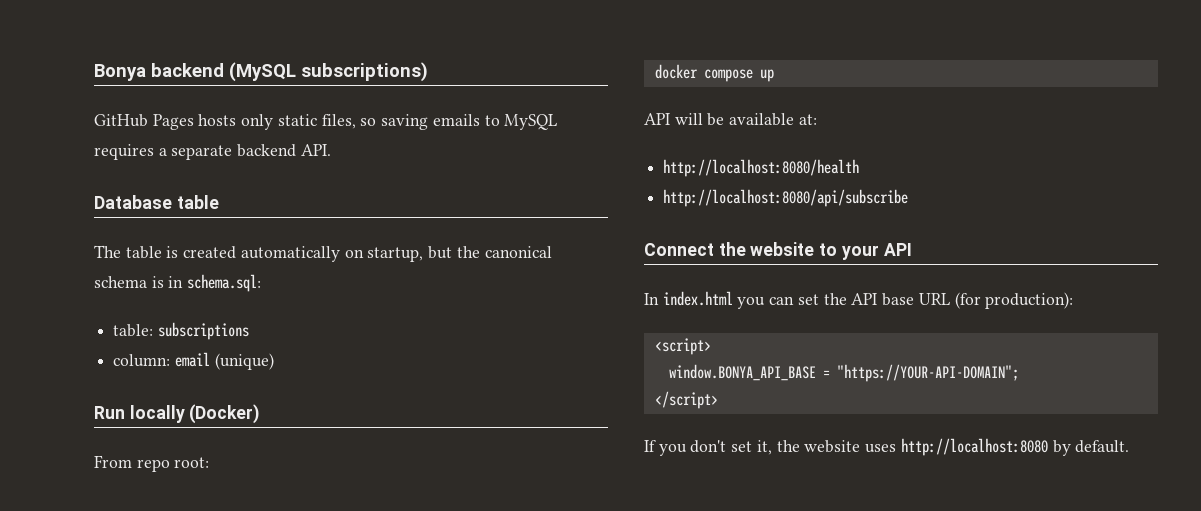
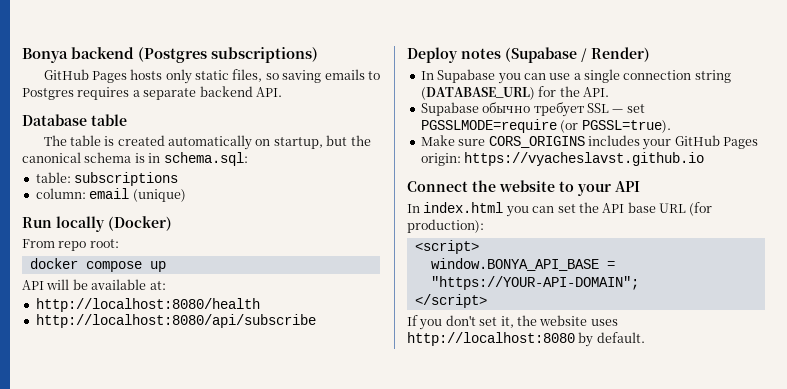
[229,62,296,82] (MySQL -> [138,47,207,63] (Postgres
[504,114,558,130] MySQL -> [22,88,74,100] Postgres
(909, 198) none -> [407,47,650,63] [420,69,731,84] [420,86,609,100] [420,102,645,117] [420,119,671,133] [420,135,758,150] [420,152,705,166] // Deploy notes (Supabase / Render) // In Supabase you can use a single connection string (DATABASE_URL) for the API. // Supabase обычно требует SSL — set PGSSLMODE=require (or PGSSL=true). // Make sure CORS_ORIGINS includes your GitHub Pages origin: https://vyacheslavst.github.io

